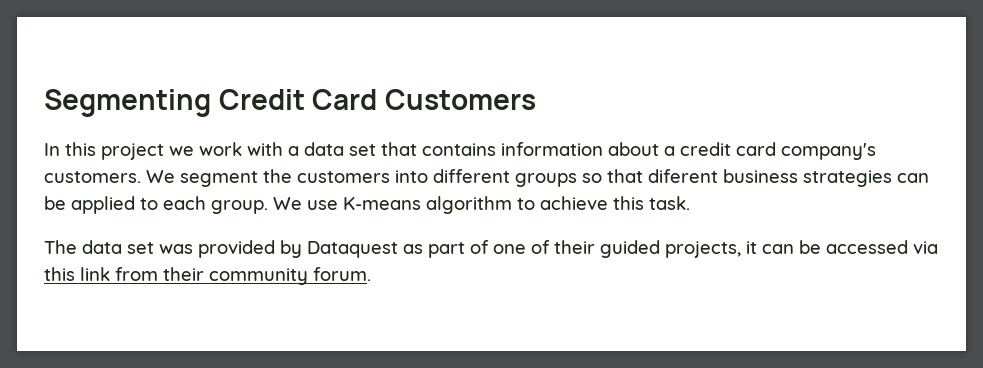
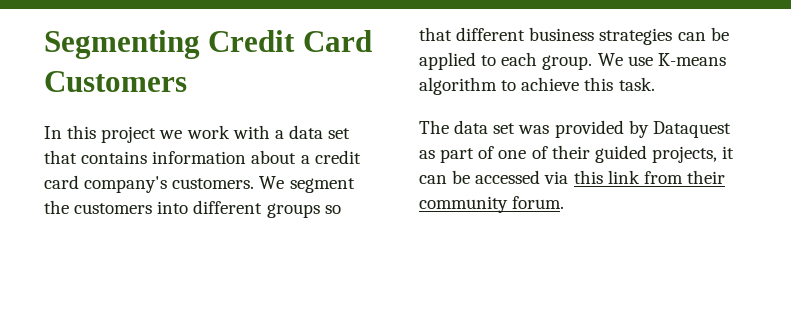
[648,169,718,183] diferent -> [456,27,526,41] different

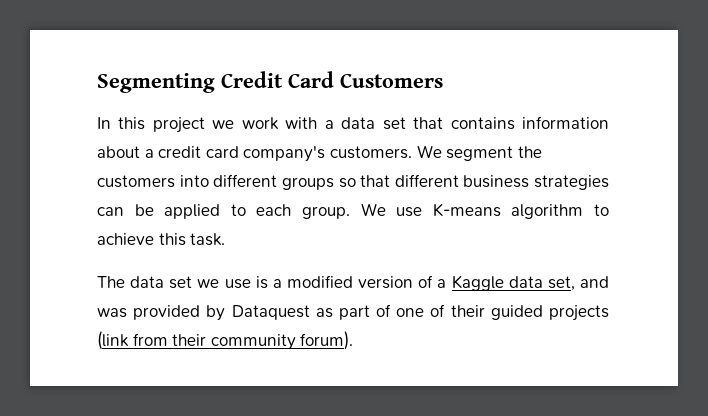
(516, 128) none -> [197,275,610,291] we use is a modified version of a Kaggle data set, and
[651,146,735,163] [419,170,640,184] projects, it can be accessed via this link -> [549,305,609,321] [97,331,129,350] projects (link
[512,196,565,209] forum. -> [300,331,354,350] forum).

